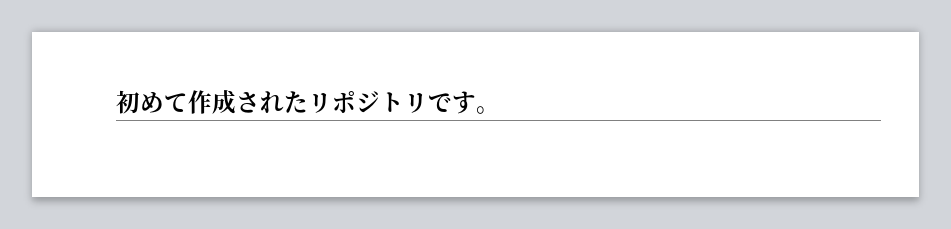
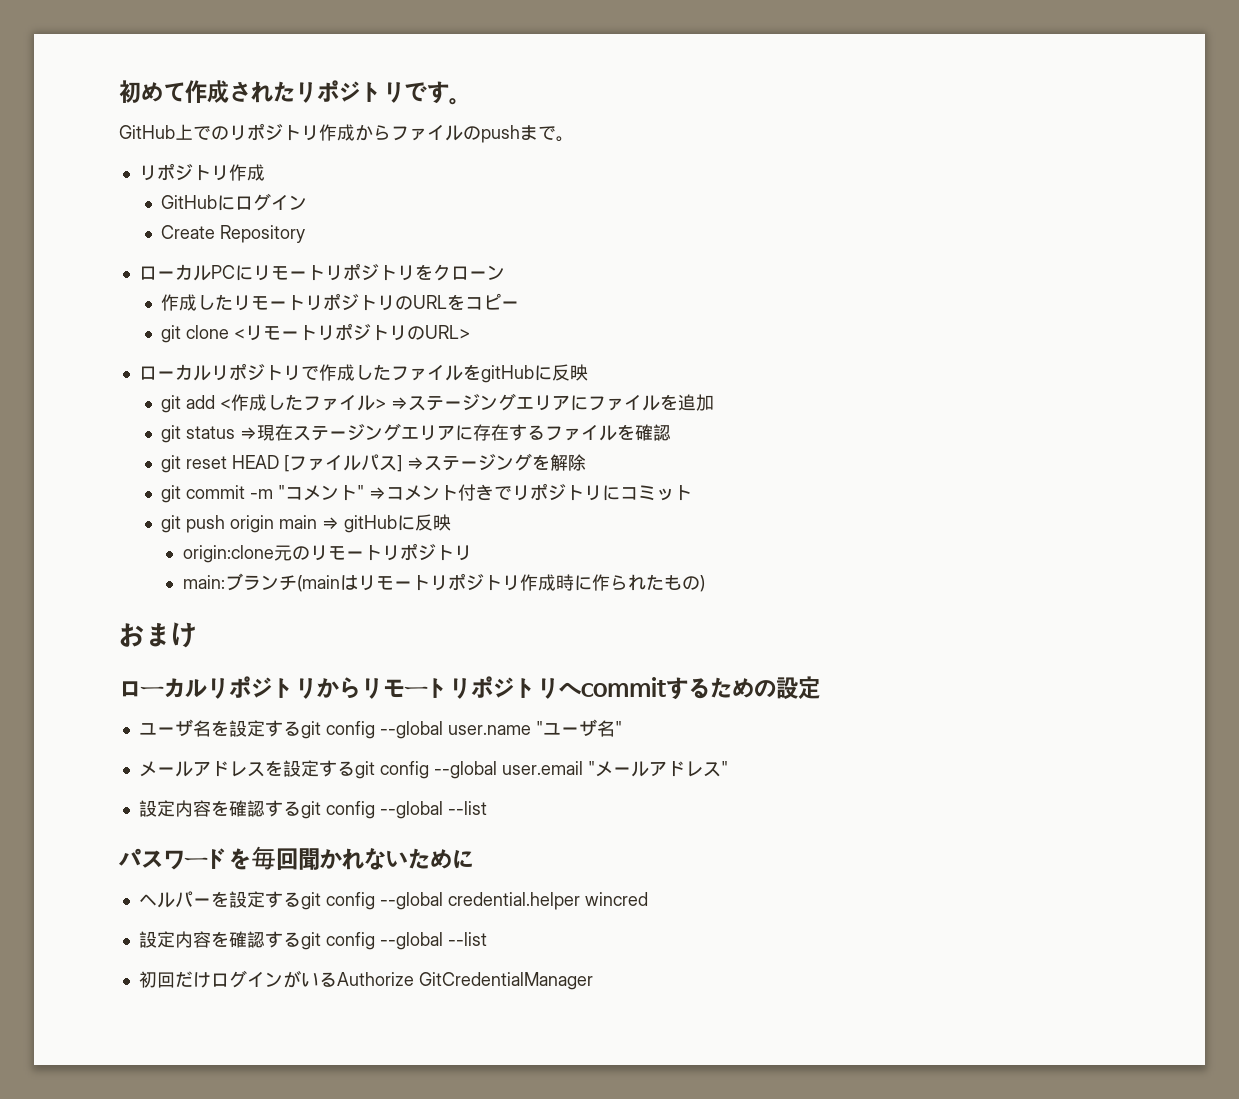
(500, 110) none -> [119,123,574,143] [138,163,265,181] [160,193,307,211] [160,225,305,243] [138,263,505,281] [160,293,519,311] [160,323,470,343] [138,363,588,383] [160,393,714,413] [160,423,671,443] [160,453,586,473] [160,483,692,503] [160,514,451,533] [182,543,472,563] [182,573,705,592] [119,622,197,648] [119,676,820,700] [138,719,622,739] [138,760,728,779] [138,800,487,819] [119,846,474,870] [138,891,648,910] [138,931,487,950] [138,970,593,990] // GitHub上でのリポジトリ作成からファイルのpushまで。 // リポジトリ作成 // GitHubにログイン // Create Repository // ローカルPCにリモートリポジトリをクローン // 作成したリモートリポジトリのURLをコピー // git clone <リモートリポジトリのURL> // ローカルリポジトリで作成したファイルをgitHubに反映 // git add <作成したファイル> ⇒ステージングエリアにファイルを追加 // git status ⇒現在ステージングエリアに存在するファイルを確認 // git reset HEAD [ファイルパス] ⇒ステージングを解除 // git commit -m "コメント" ⇒コメント付きでリポジトリにコミット // git push origin main ⇒ gitHubに反映 // origin:clone元のリモートリポジトリ // main:ブランチ(mainはリモートリポジトリ作成時に作られたもの) // おまけ // ローカルリポジトリからリモートリポジトリへcommitするための設定 // ユーザ名を設定するgit config --global user.name "ユーザ名" // メールアドレスを設定するgit config --global user.email "メールアドレス" // 設定内容を確認するgit config --global --list // パスワードを毎回聞かれないために // ヘルパーを設定するgit config --global credential.helper wincred // 設定内容を確認するgit config --global --list // 初回だけログインがいるAuthorize GitCredentialManager

